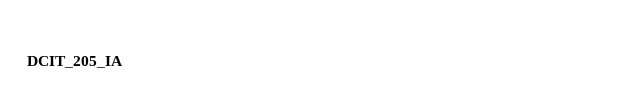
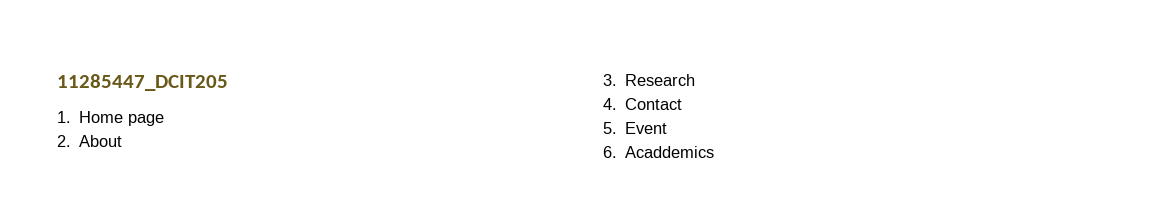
[27,56,123,68] DCIT_205_IA -> [57,74,228,91] [57,111,165,126] [57,135,123,147] [603,74,696,86] [603,98,683,110] [603,122,668,134] [603,146,715,158] 11285447_DCIT205 // 1. Home page // 2. About // 3. Research // 4. Contact // 5. Event // 6. Acaddemics

